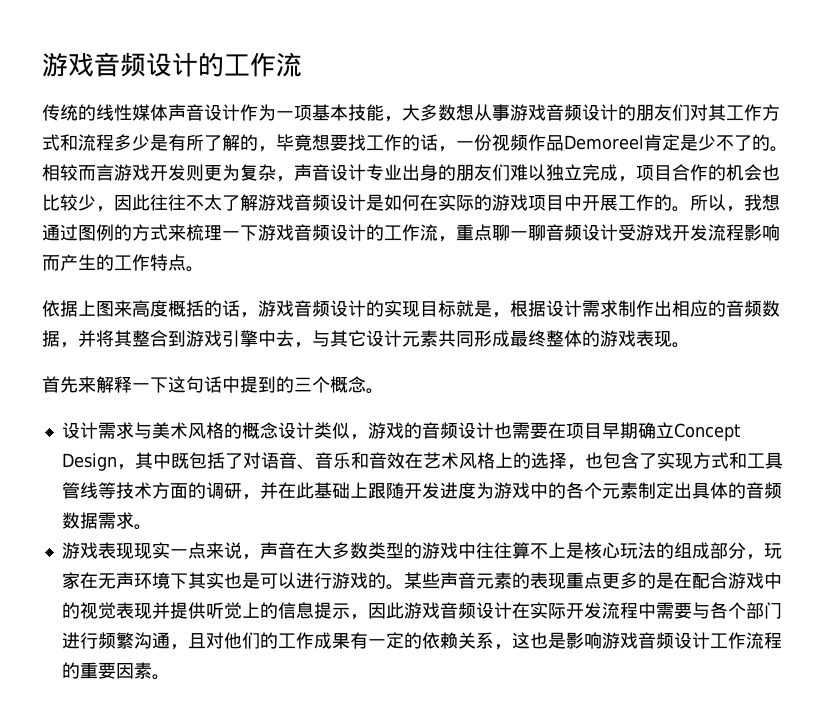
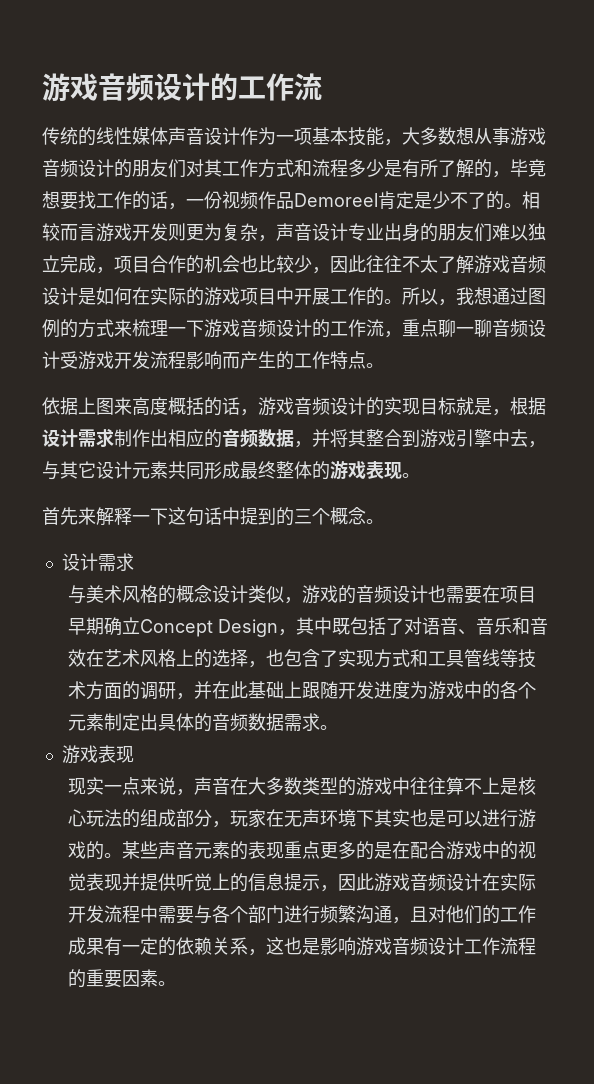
(134, 430) none -> (134, 562) //
(134, 551) none -> (134, 754) //

